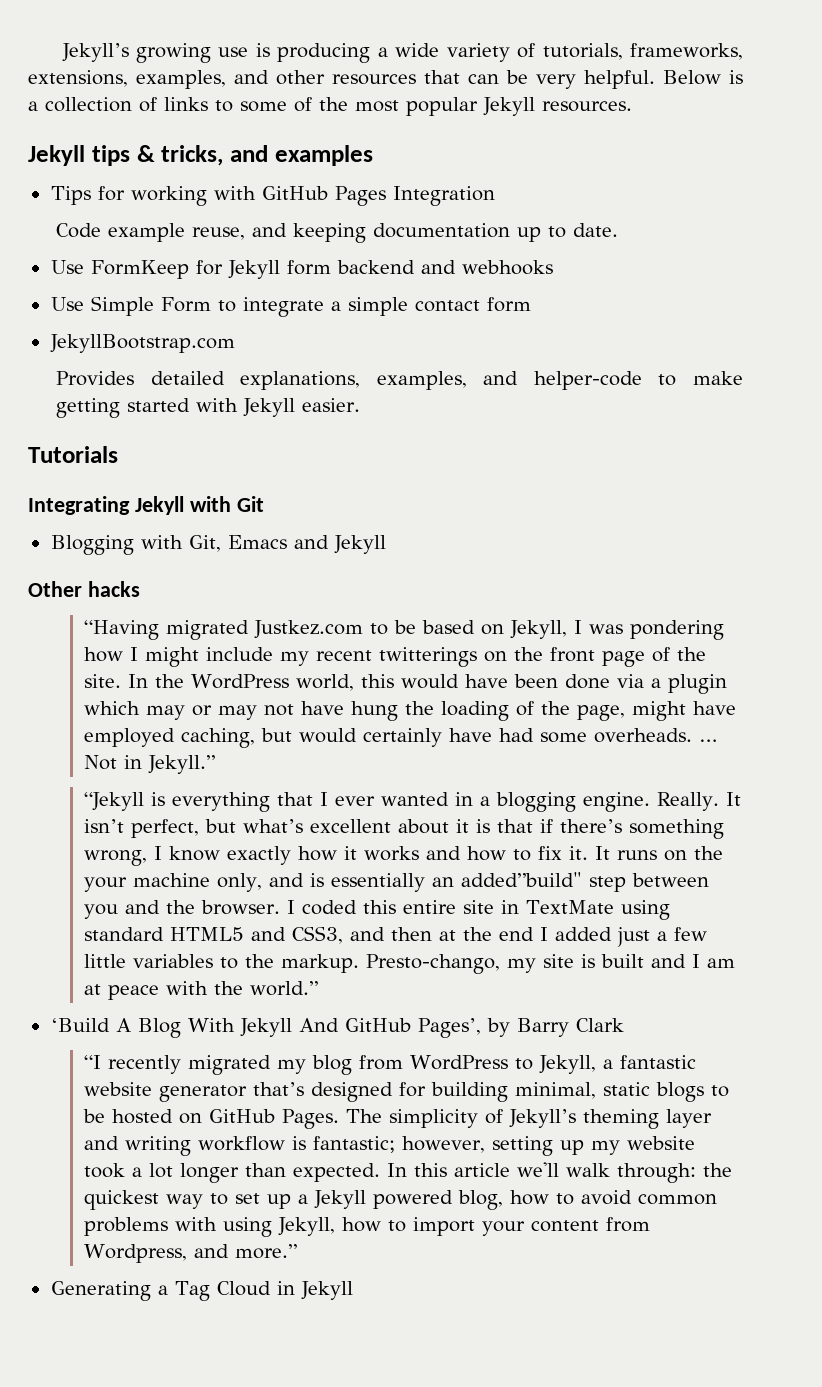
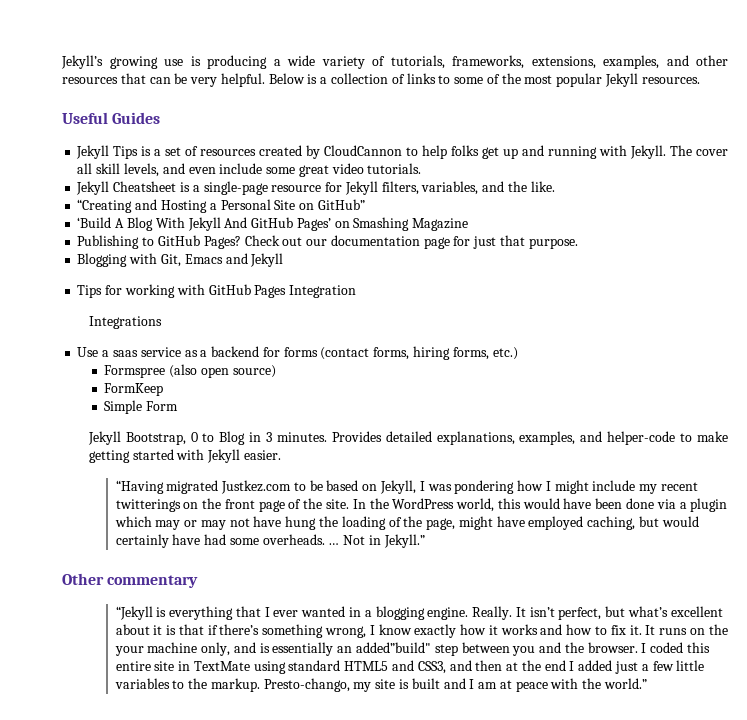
[28,145,373,166] // Jekyll tips & tricks, and examples -> [62,112,161,124] [76,145,729,159] [77,163,422,177] [76,181,555,195] [77,199,365,213] [77,217,469,231] [77,235,578,249] [77,253,284,267] // Useful Guides // Jekyll Tips is a set of resources created by CloudCannon to help folks get up and running with Jekyll. The cover all skill levels, and even include some great video tutorials. // Jekyll Cheatsheet is a single-page resource for Jekyll filters, variables, and the like. // “Creating and Hosting a Personal Site on GitHub” // ‘Build A Blog With Jekyll And GitHub Pages’ on Smashing Magazine // Publishing to GitHub Pages? Check out our documentation page for just that purpose. // Blogging with Git, Emacs and Jekyll
[56,223,619,243] [50,260,553,279] [50,296,531,317] [49,334,235,353] Code example reuse, and keeping documentation up to date. // Use FormKeep for Jekyll form backend and webhooks // Use Simple Form to integrate a simple contact form // JekyllBootstrap.com // -> [88,316,162,329] [77,346,518,360] [104,364,276,378] [104,383,164,396] [104,400,178,414] [87,431,327,445] Integrations // Use a saas service as a backend for forms (contact forms, hiring forms, etc.) // Formspree (also open source) // FormKeep // Simple Form // Jekyll Bootstrap, 0 to Blog in 3 minutes.
[28,446,118,463] [28,496,264,515] [50,535,386,555] [28,581,140,597] // Tutorials // Integrating Jekyll with Git // Blogging with Git, Emacs and Jekyll // Other hacks -> (281, 455) none
(216, 764) none -> [62,573,199,588] // Other commentary
[50,1018,624,1038] [84,1055,697,1075] [84,1082,730,1102] [83,1109,713,1129] [84,1136,696,1156] [84,1162,733,1183] [84,1190,718,1210] [84,1217,651,1237] [84,1244,298,1263] [50,1281,353,1301] // ‘Build A Blog With Jekyll And GitHub Pages’, by Barry Clark // “I recently migrated my blog from WordPress to Jekyll, a fantastic website generator that’s designed for building minimal, static blogs to be hosted on GitHub Pages. The simplicity of Jekyll’s theming layer and writing workflow is fantastic; however, setting up my website took a lot longer than expected. In this article we'll walk through: the quickest way to set up a Jekyll powered blog, how to avoid common problems with using Jekyll, how to import your content from Wordpress, and more.” // Generating a Tag Cloud in Jekyll -> (647, 683) none

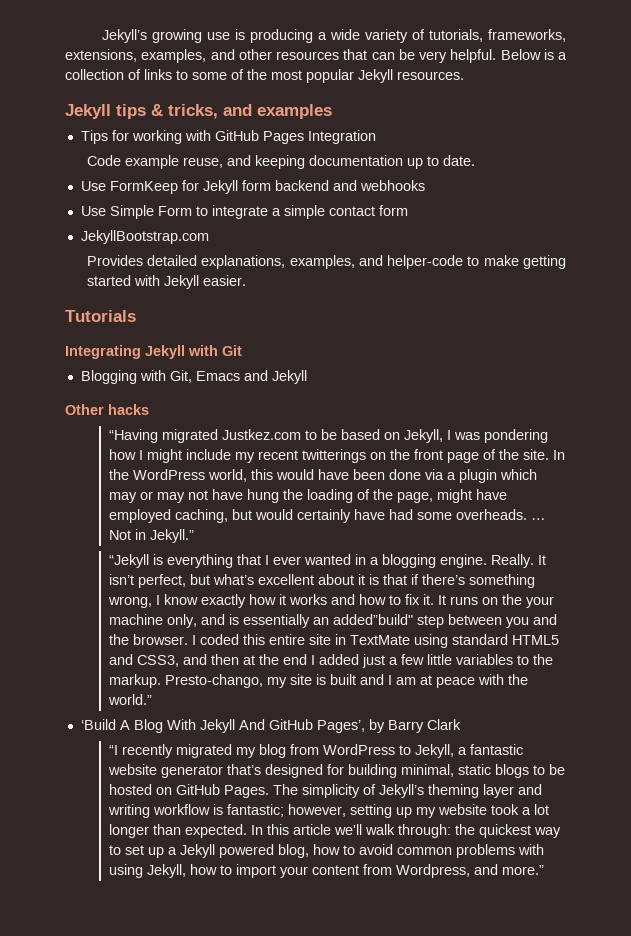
[62,112,161,124] [76,145,729,159] [77,163,422,177] [76,181,555,195] [77,199,365,213] [77,217,469,231] [77,235,578,249] [77,253,284,267] // Useful Guides // Jekyll Tips is a set of resources created by CloudCannon to help folks get up and running with Jekyll. The cover all skill levels, and even include some great video tutorials. // Jekyll Cheatsheet is a single-page resource for Jekyll filters, variables, and the like. // “Creating and Hosting a Personal Site on GitHub” // ‘Build A Blog With Jekyll And GitHub Pages’ on Smashing Magazine // Publishing to GitHub Pages? Check out our documentation page for just that purpose. // Blogging with Git, Emacs and Jekyll -> [65,104,332,119] // Jekyll tips & tricks, and examples
[88,316,162,329] [77,346,518,360] [104,364,276,378] [104,383,164,396] [104,400,178,414] [87,431,327,445] Integrations // Use a saas service as a backend for forms (contact forms, hiring forms, etc.) // Formspree (also open source) // FormKeep // Simple Form // Jekyll Bootstrap, 0 to Blog in 3 minutes. -> [86,155,475,169] [80,180,425,194] [80,205,408,219] [80,230,209,244] Code example reuse, and keeping documentation up to date. // Use FormKeep for Jekyll form backend and webhooks // Use Simple Form to integrate a simple contact form // JekyllBootstrap.com //
(281, 455) none -> [65,310,136,322] [65,345,242,359] [80,370,307,384] [65,404,149,415] // Tutorials // Integrating Jekyll with Git // Blogging with Git, Emacs and Jekyll // Other hacks
[62,573,199,588] // Other commentary -> (194, 536) none
(647, 683) none -> [80,719,461,733] [108,744,523,758] [107,764,565,778] [108,784,542,798] [107,804,549,818] [108,824,561,838] [108,844,544,858] [108,864,544,878] // ‘Build A Blog With Jekyll And GitHub Pages’, by Barry Clark // “I recently migrated my blog from WordPress to Jekyll, a fantastic website generator that’s designed for building minimal, static blogs to be hosted on GitHub Pages. The simplicity of Jekyll’s theming layer and writing workflow is fantastic; however, setting up my website took a lot longer than expected. In this article we'll walk through: the quickest way to set up a Jekyll powered blog, how to avoid common problems with using Jekyll, how to import your content from Wordpress, and more.”

